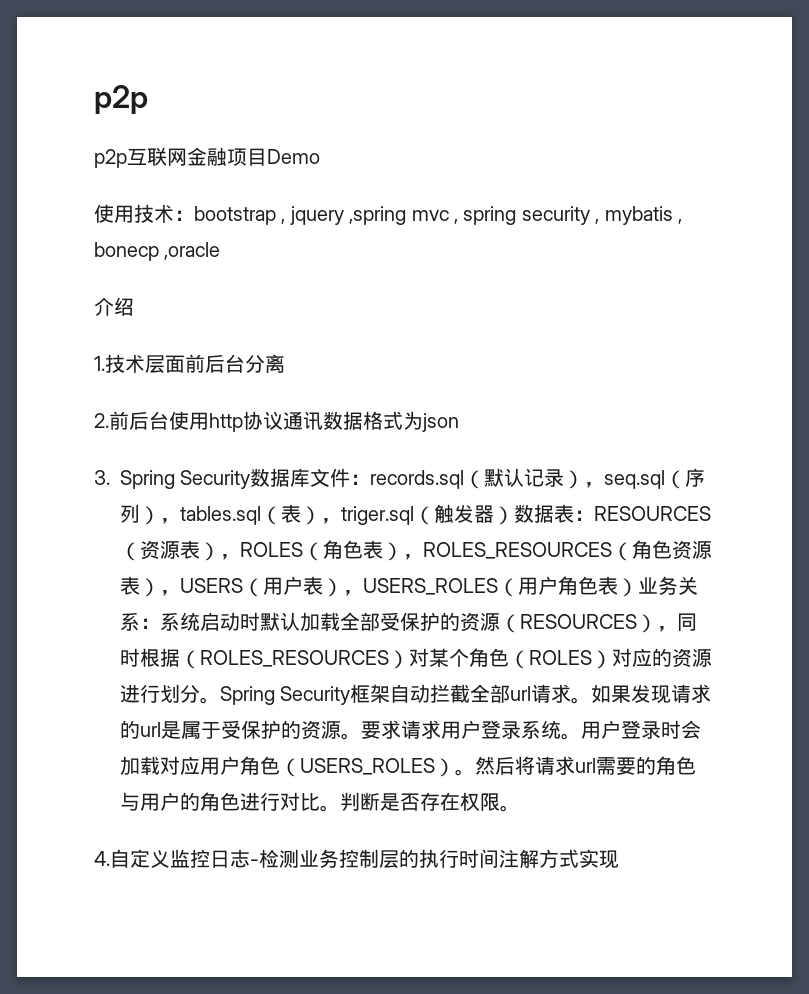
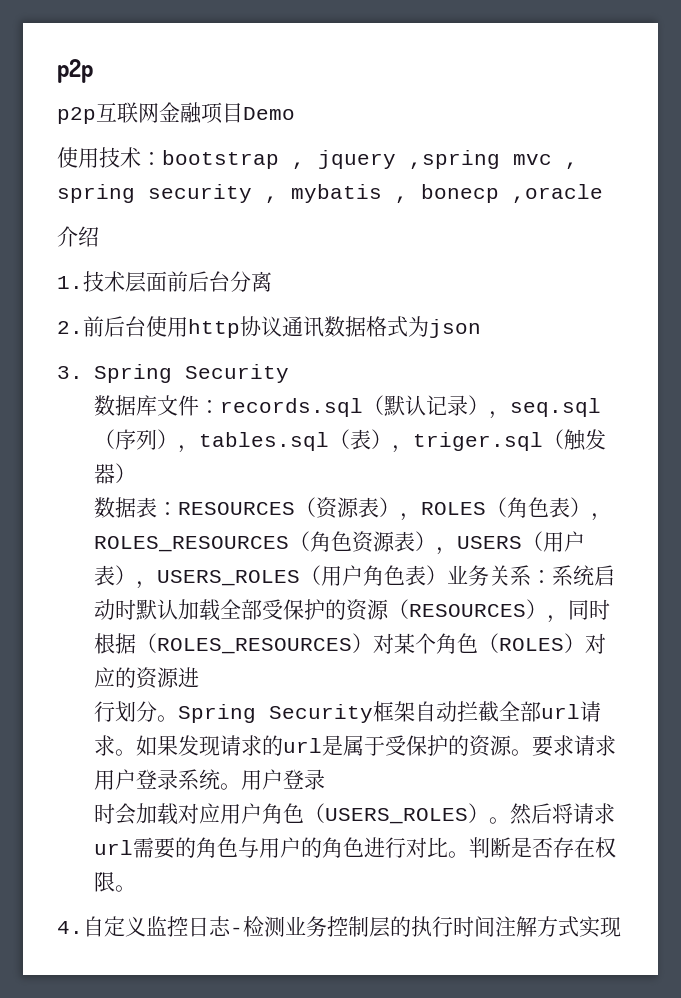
(251, 479) none -> (289, 373) //
(514, 515) none -> (136, 473) //
(140, 693) none -> (199, 677) //
(661, 730) none -> (325, 779) //

